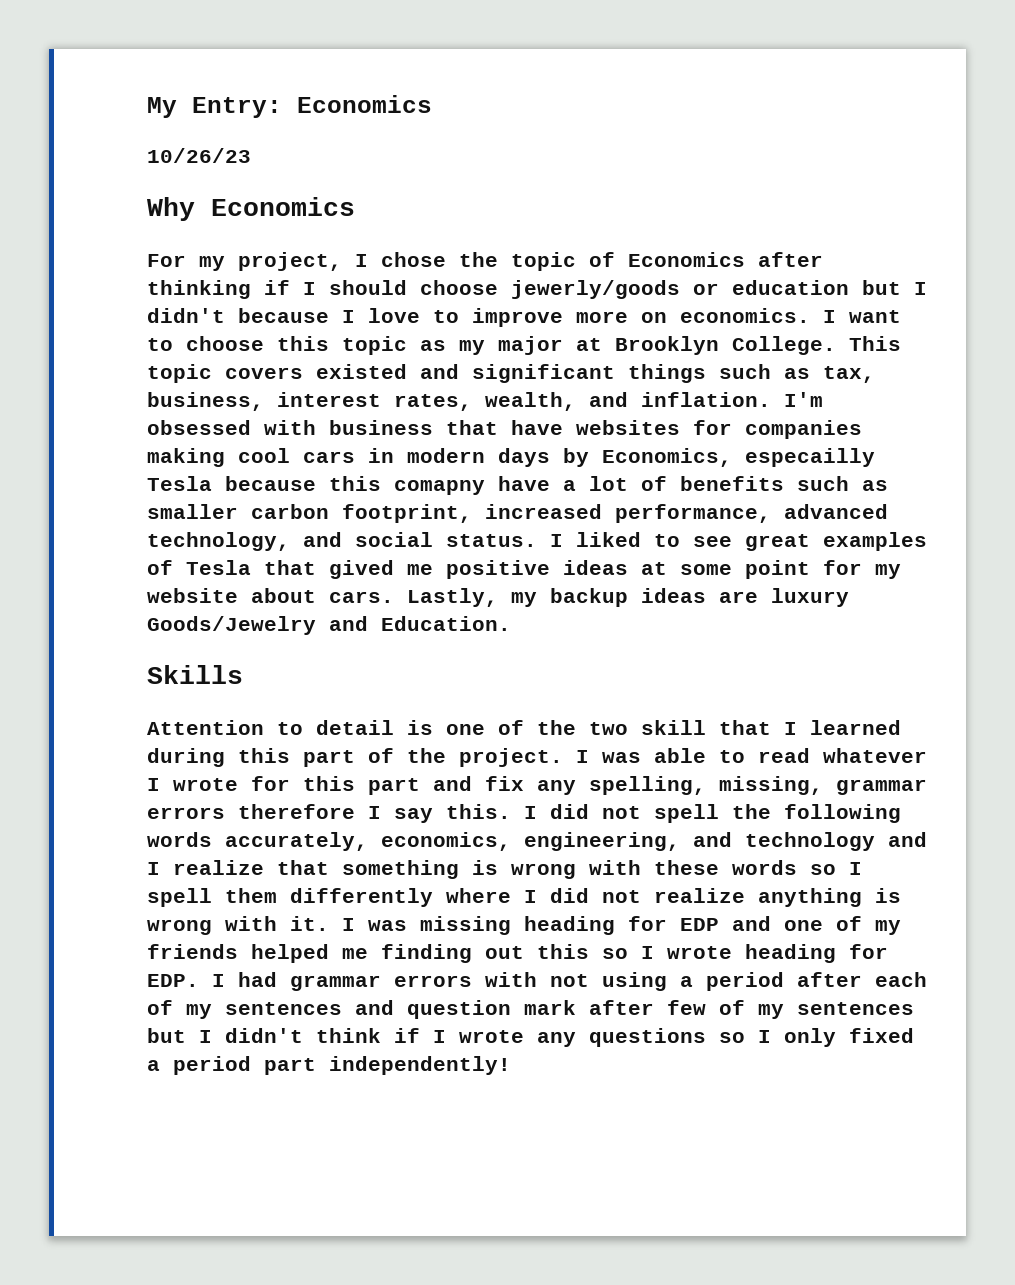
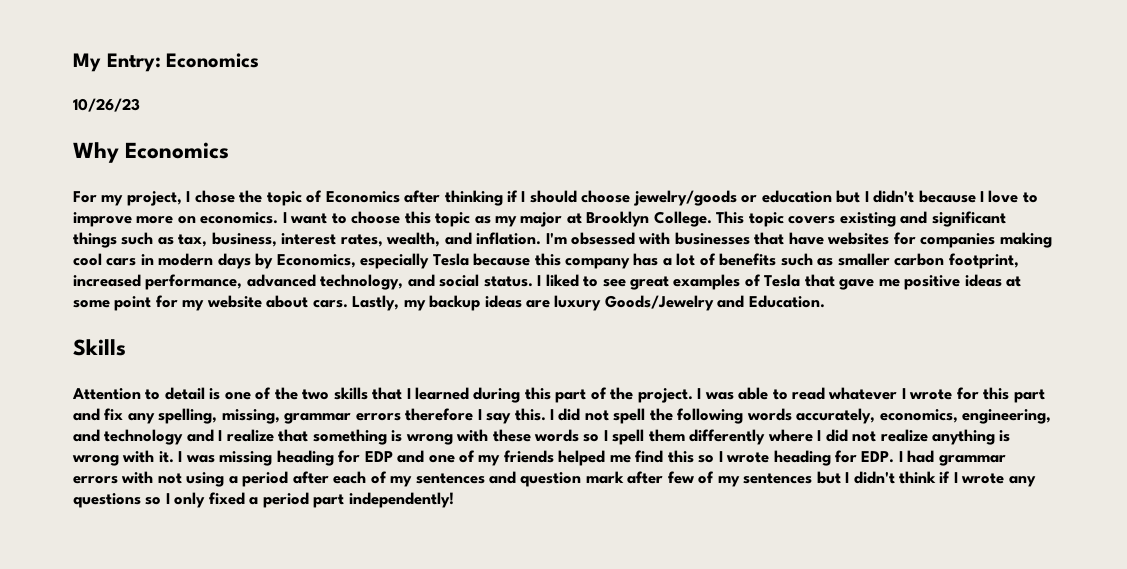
[511,280,680,299] jewerly/goods -> [632,190,737,206] jewelry/goods
[316,364,407,379] existed -> [839,212,896,227] existing
[329,420,433,435] business -> [674,232,750,245] businesses
[745,448,875,467] especailly -> [360,253,430,269] especially
[394,476,550,495] comapny have -> [565,253,659,269] company has
[329,560,394,579] gived -> [839,279,875,290] gave
[641,720,706,735] skill -> [333,387,368,400] skills
[381,944,524,963] finding out -> [635,450,664,463] find

